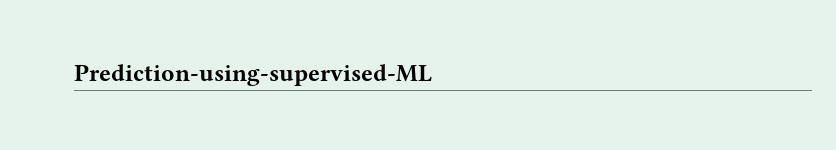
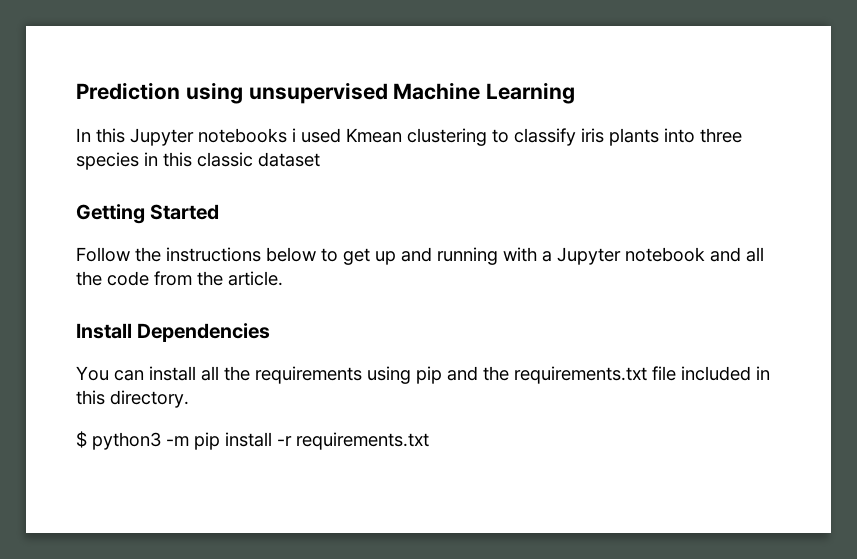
[74,64,432,86] Prediction-using-supervised-ML -> [76,82,576,104] [76,128,742,146] [76,152,320,170] [76,204,220,224] [76,247,764,265] [76,271,283,286] [76,323,271,342] [76,366,770,384] [76,390,189,408] [76,431,429,450] Prediction using unsupervised Machine Learning // In this Jupyter notebooks i used Kmean clustering to classify iris plants into three species in this classic dataset // Getting Started // Follow the instructions below to get up and running with a Jupyter notebook and all the code from the article. // Install Dependencies // You can install all the requirements using pip and the requirements.txt file included in this directory. // $ python3 -m pip install -r requirements.txt

